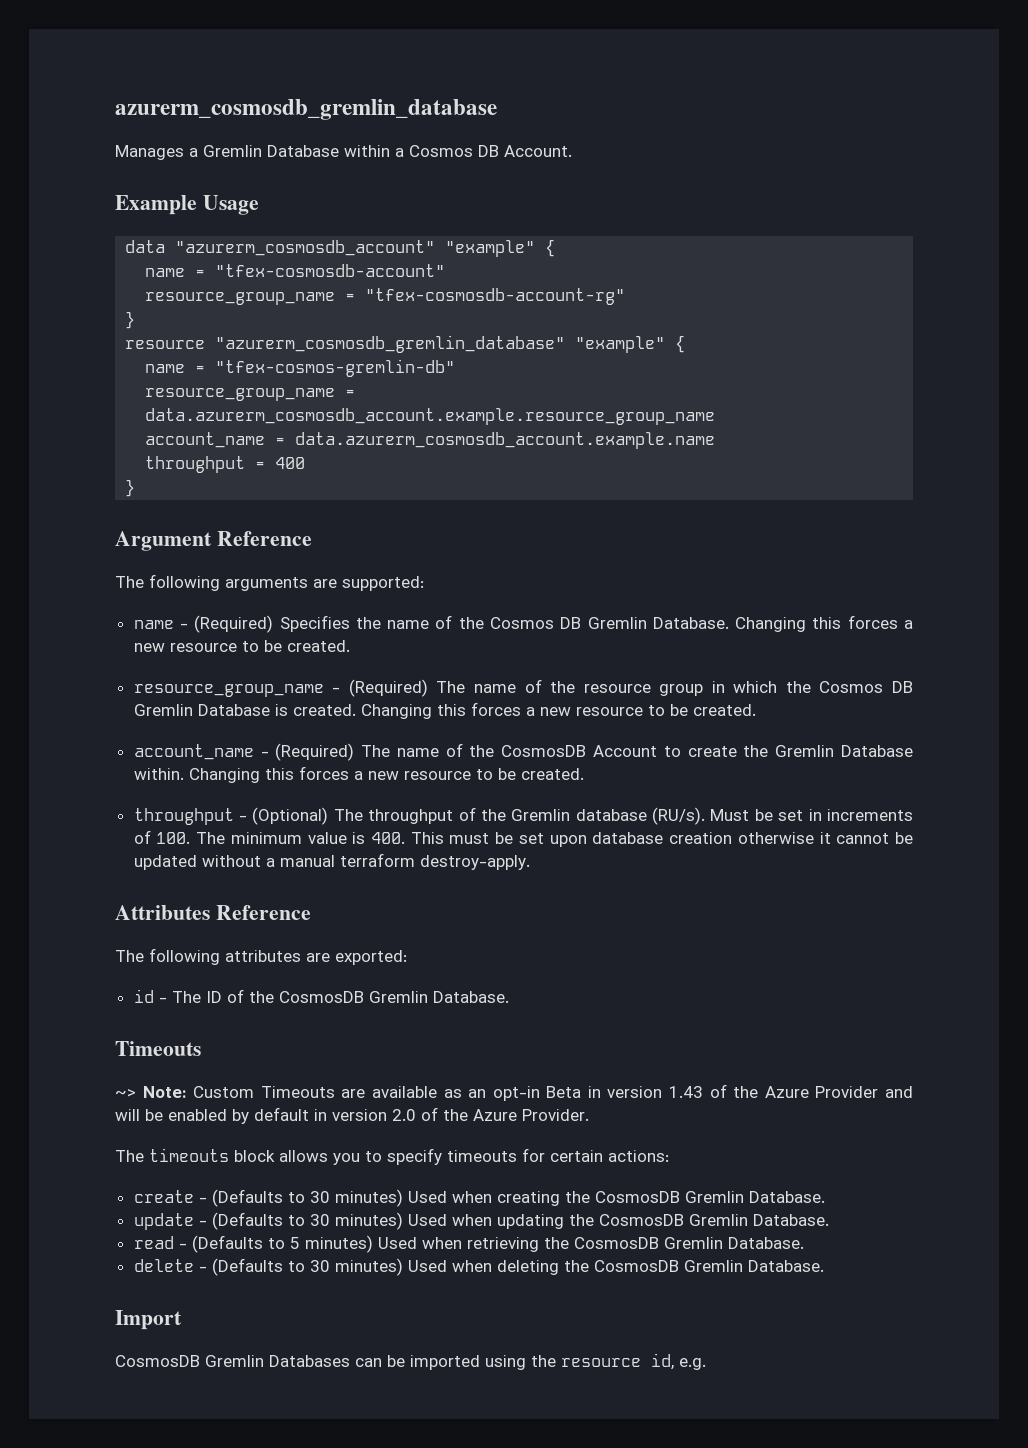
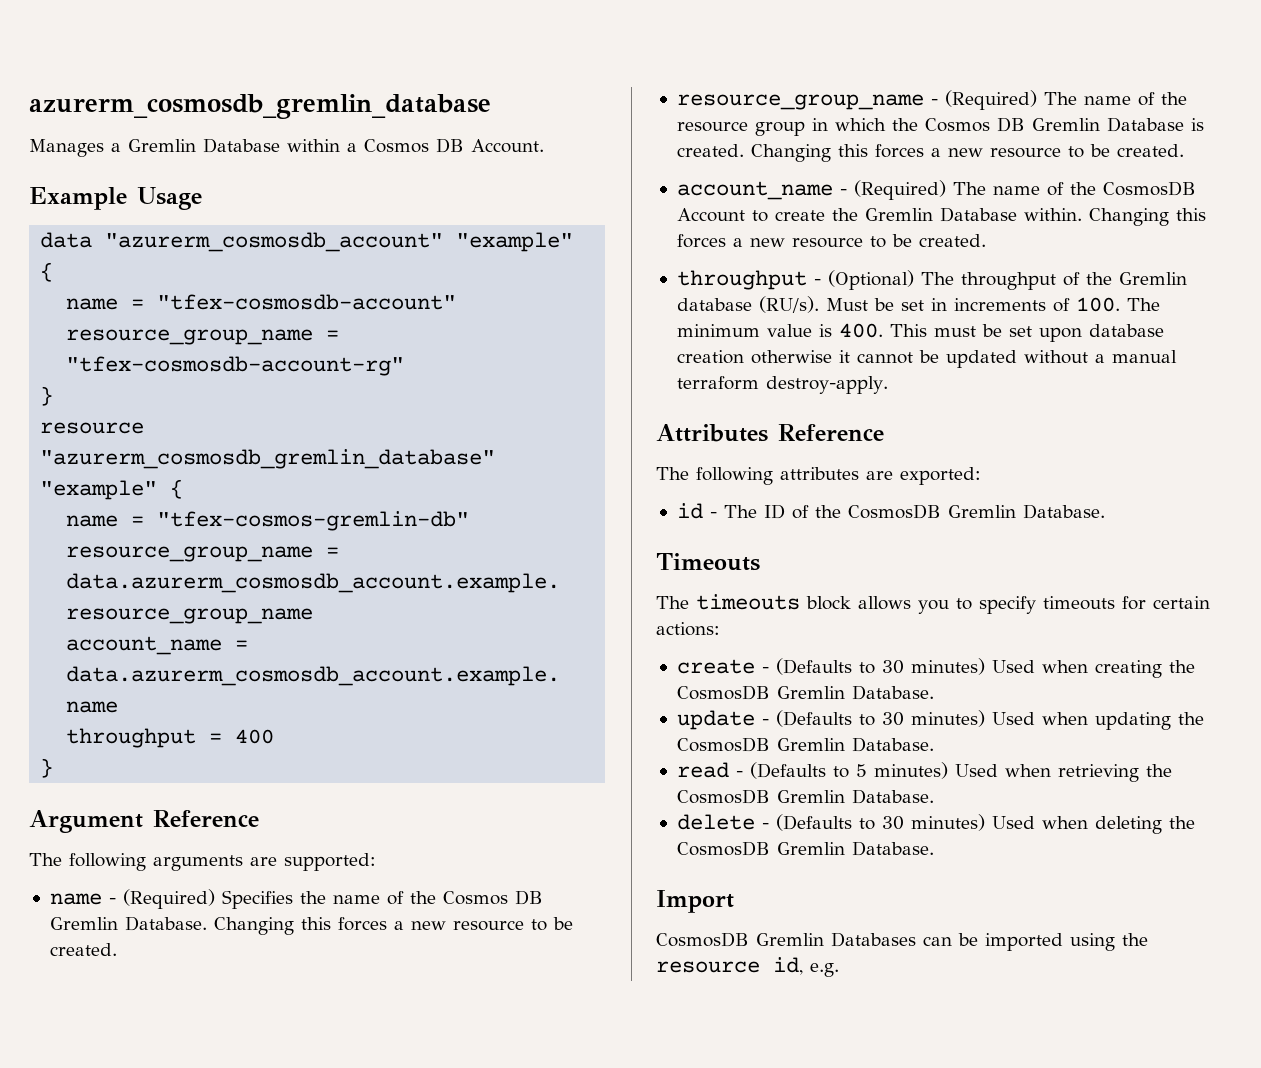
[115,1084,913,1101] [115,1107,589,1124] // ~> Note: Custom Timeouts are available as an opt-in Beta in version 1.43 of the Azure Provider and will be enabled by default in version 2.0 of the Azure Provider. -> (760, 562) none

